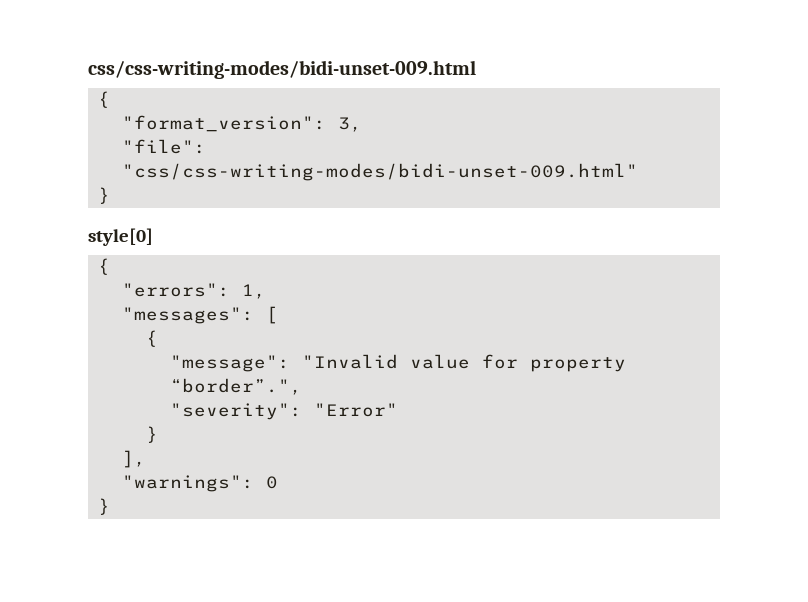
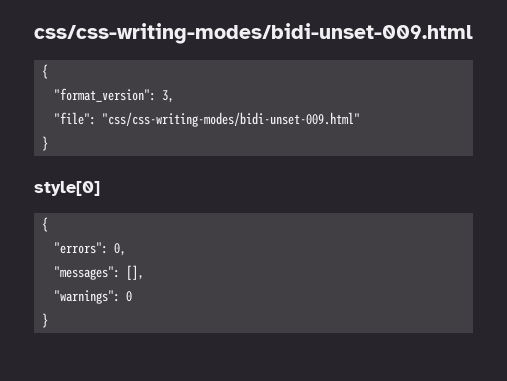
[242,284,267,299] 1, -> [114,243,127,256] 0,
[266,306,279,324] [146,330,159,347] [170,354,627,372] [170,378,303,395] [170,403,399,420] [146,426,159,443] [122,450,147,468] [ // { // "message": "Invalid value for property “border”.", // "severity": "Error" // } // ], -> [126,265,145,280] [],

